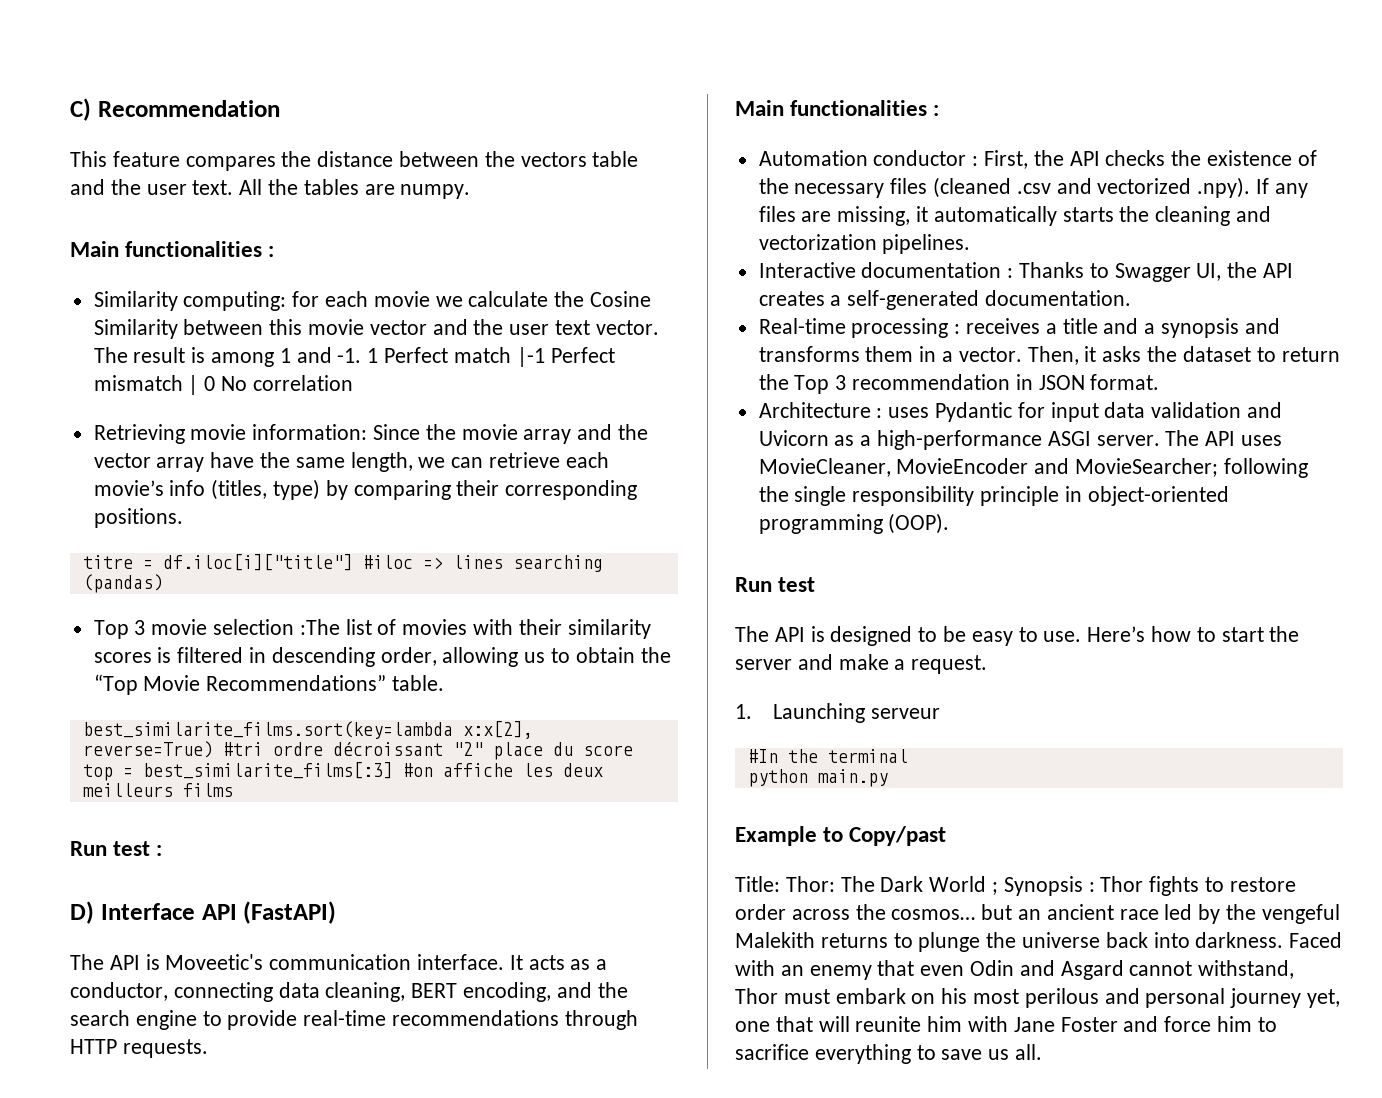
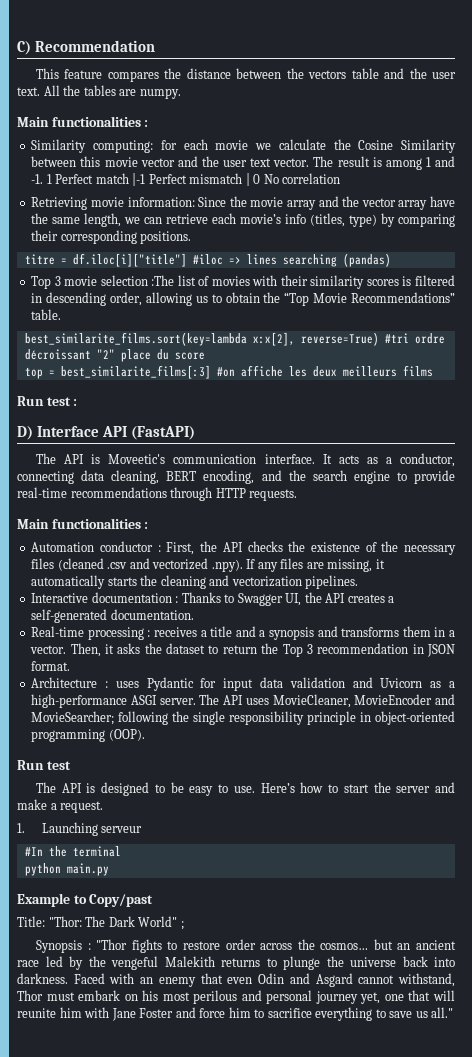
[785,876,835,892] Thor: -> [48,916,82,927] "Thor:
[929,876,987,892] World -> [138,916,178,927] World"
(999, 888) none -> (184, 925) //
[1100,876,1144,892] Thor -> [96,939,128,950] "Thor
[1015,1044,1043,1060] all. -> [431,1007,454,1018] all."

